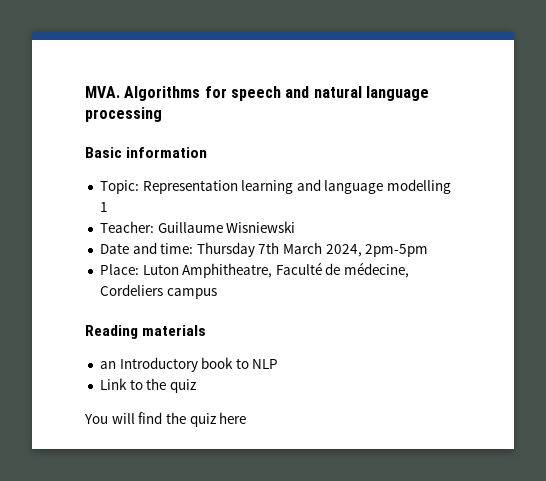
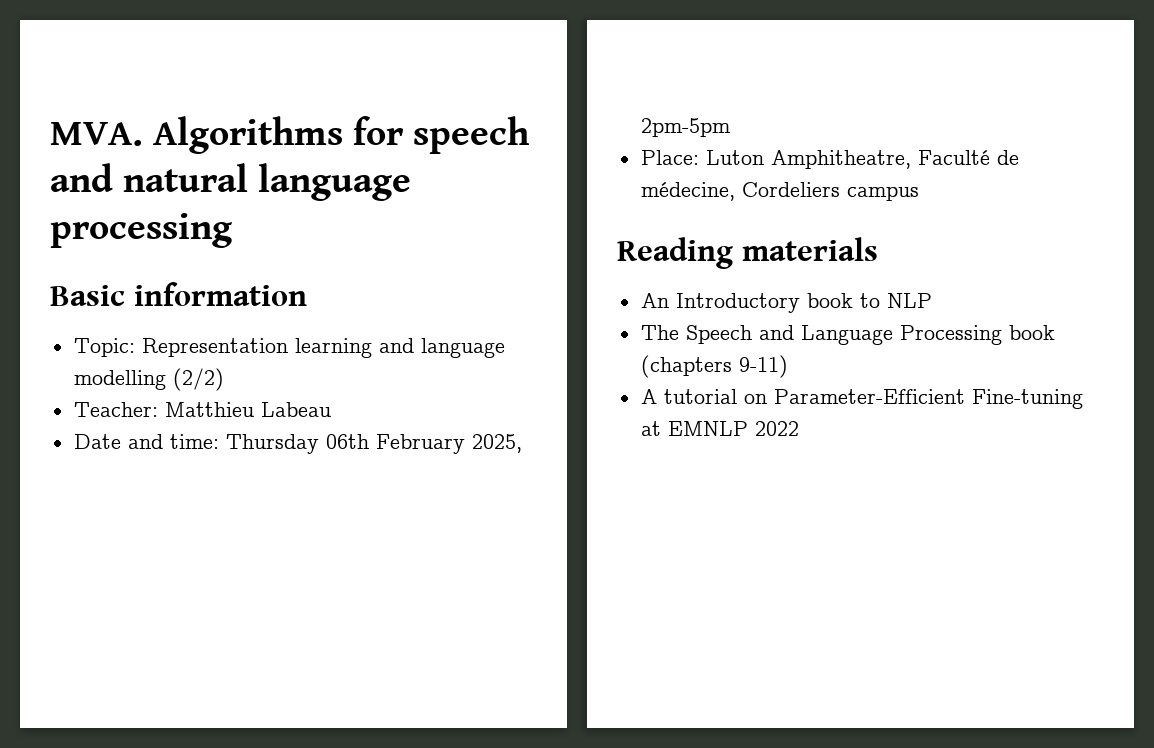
[99,202,108,212] 1 -> [172,368,224,391] (2/2)
[157,221,296,233] Guillaume Wisniewski -> [164,402,331,417] Matthieu Labeau
[258,242,362,257] 7th March 2024, -> [325,434,522,454] 06th February 2025,
[99,361,116,369] an -> [640,293,669,308] An
[99,378,197,393] [84,412,247,427] Link to the quiz // You will find the quiz here -> [640,325,1055,345] [640,355,788,378] [640,389,1083,409] [640,421,799,436] The Speech and Language Processing book (chapters 9-11) // A tutorial on Parameter-Efficient Fine-tuning at EMNLP 2022

